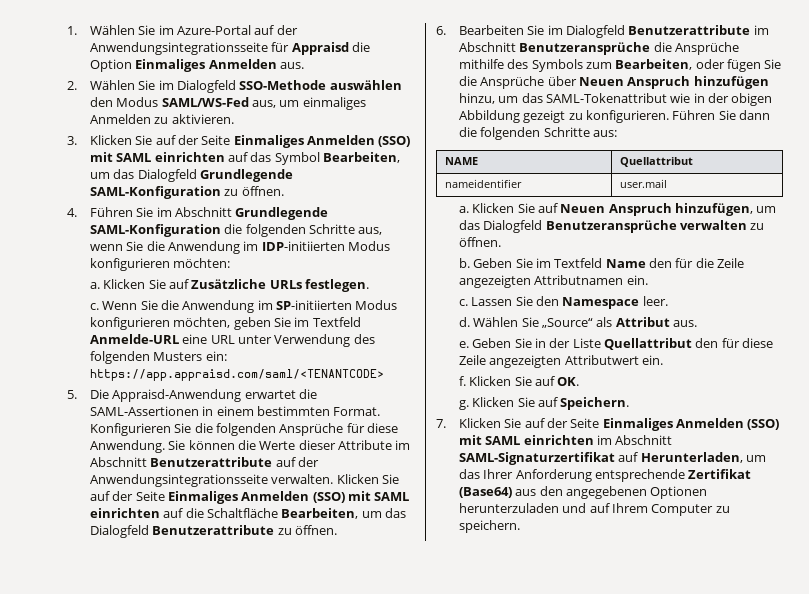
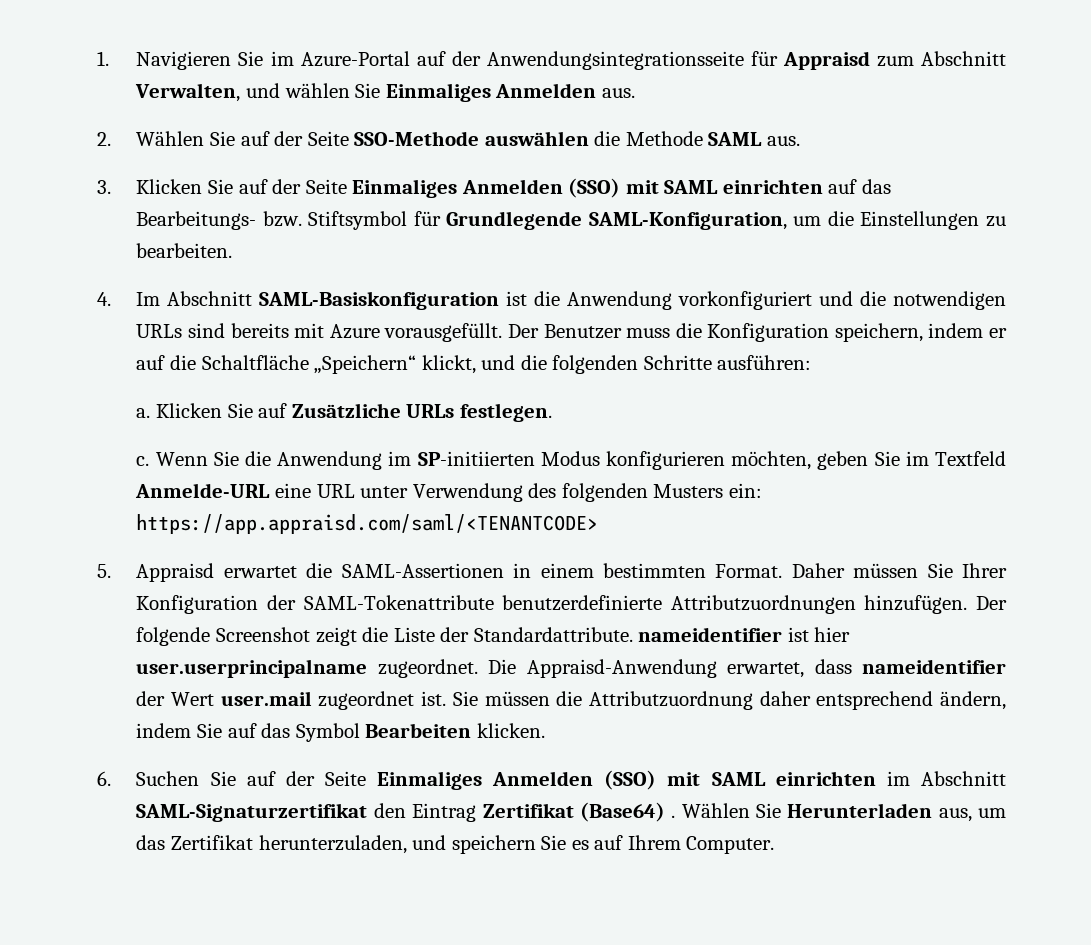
[89,25,135,35] Wählen -> [136,51,232,70] Navigieren
[351,42,370,52] [89,59,132,72] die Option -> [876,51,1006,67] [135,83,381,102] zum Abschnitt Verwalten, und wählen Sie
[158,80,402,93] [89,97,366,110] [89,114,234,124] im Dialogfeld SSO-Methode auswählen den Modus SAML/WS-Fed aus, um einmaliges Anmelden zu aktivieren. -> [240,131,800,146] auf der Seite SSO-Methode auswählen die Methode SAML aus.
[274,152,401,165] [89,169,293,182] [89,186,284,199] [67,207,329,220] [89,224,383,237] [89,241,391,254] [89,258,231,271] Symbol Bearbeiten, um das Dialogfeld Grundlegende SAML-Konfiguration zu öffnen. // 4. Führen Sie im Abschnitt Grundlegende SAML-Konfiguration die folgenden Schritte aus, wenn Sie die Anwendung im IDP-initiierten Modus konfigurieren möchten: -> [136,211,1006,230] [136,243,233,258] [97,291,1006,310] [136,323,1007,342] [136,355,812,374] Bearbeitungs- bzw. Stiftsymbol für Grundlegende SAML-Konfiguration, um die Einstellungen zu bearbeiten. // 4. Im Abschnitt SAML-Basiskonfiguration ist die Anwendung vorkonfiguriert und die notwendigen URLs sind bereits mit Azure vorausgefüllt. Der Benutzer muss die Konfiguration speichern, indem er auf die Schaltfläche „Speichern“ klickt, und die folgenden Schritte ausführen:
[89,389,242,402] Die Appraisd-Anwendung -> [136,563,215,582] Appraisd
[89,423,399,436] [89,440,411,453] [89,457,319,467] [89,474,399,487] [89,491,410,504] [89,508,407,519] [89,525,337,538] [436,25,769,38] [458,42,739,55] [458,59,782,72] [458,76,769,89] [458,93,773,106] [458,110,771,123] [458,127,617,140] [445,157,479,165] [620,157,694,167] [445,179,523,188] [620,179,668,188] [458,203,777,216] [458,220,765,233] [458,237,501,247] [458,258,745,268] [458,275,648,288] [458,296,668,309] [458,317,698,328] [458,338,774,350] [458,355,663,368] [458,376,580,386] [458,397,630,410] [436,418,501,428] Konfigurieren Sie die folgenden Ansprüche für diese Anwendung. Sie können die Werte dieser Attribute im Abschnitt Benutzerattribute auf der Anwendungsintegrationsseite verwalten. Klicken Sie auf der Seite Einmaliges Anmelden (SSO) mit SAML einrichten auf die Schaltfläche Bearbeiten, um das Dialogfeld Benutzerattribute zu öffnen. // 6. Bearbeiten Sie im Dialogfeld Benutzerattribute im Abschnitt Benutzeransprüche die Ansprüche mithilfe des Symbols zum Bearbeiten, oder fügen Sie die Ansprüche über Neuen Anspruch hinzufügen hinzu, um das SAML-Tokenattribut wie in der obigen Abbildung gezeigt zu konfigurieren. Führen Sie dann die folgenden Schritte aus: // NAME | Quellattribut // nameidentifier | user.mail // a. Klicken Sie auf Neuen Anspruch hinzufügen, um das Dialogfeld Benutzeransprüche verwalten zu öffnen. // b. Geben Sie im Textfeld Name den für die Zeile angezeigten Attributnamen ein. // c. Lassen Sie den Namespace leer. // d. Wählen Sie „Source“ als Attribut aus. // e. Geben Sie in der Liste Quellattribut den für diese Zeile angezeigten Attributwert ein. // f. Klicken Sie auf OK. // g. Klicken Sie auf Speichern. // 7. Klicken -> [791,563,1007,578] [136,595,1007,614] [136,627,851,646] [136,659,1007,678] [136,691,1006,710] [136,723,545,742] [97,771,200,786] Daher müssen Sie Ihrer Konfiguration der SAML-Tokenattribute benutzerdefinierte Attributzuordnungen hinzufügen. Der folgende Screenshot zeigt die Liste der Standardattribute. nameidentifier ist hier user.userprincipalname zugeordnet. Die Appraisd-Anwendung erwartet, dass nameidentifier der Wert user.mail zugeordnet ist. Sie müssen die Attributzuordnung daher entsprechend ändern, indem Sie auf das Symbol Bearbeiten klicken. // 6. Suchen
[618,452,766,463] [458,469,752,482] [458,486,708,499] [458,503,730,516] [458,520,520,533] auf Herunterladen, um das Ihrer Anforderung entsprechende Zertifikat (Base64) aus den angegebenen Optionen herunterzuladen und auf Ihrem Computer zu speichern. -> [373,802,1006,822] [136,835,775,854] den Eintrag Zertifikat (Base64) . Wählen Sie Herunterladen aus, um das Zertifikat herunterzuladen, und speichern Sie es auf Ihrem Computer.

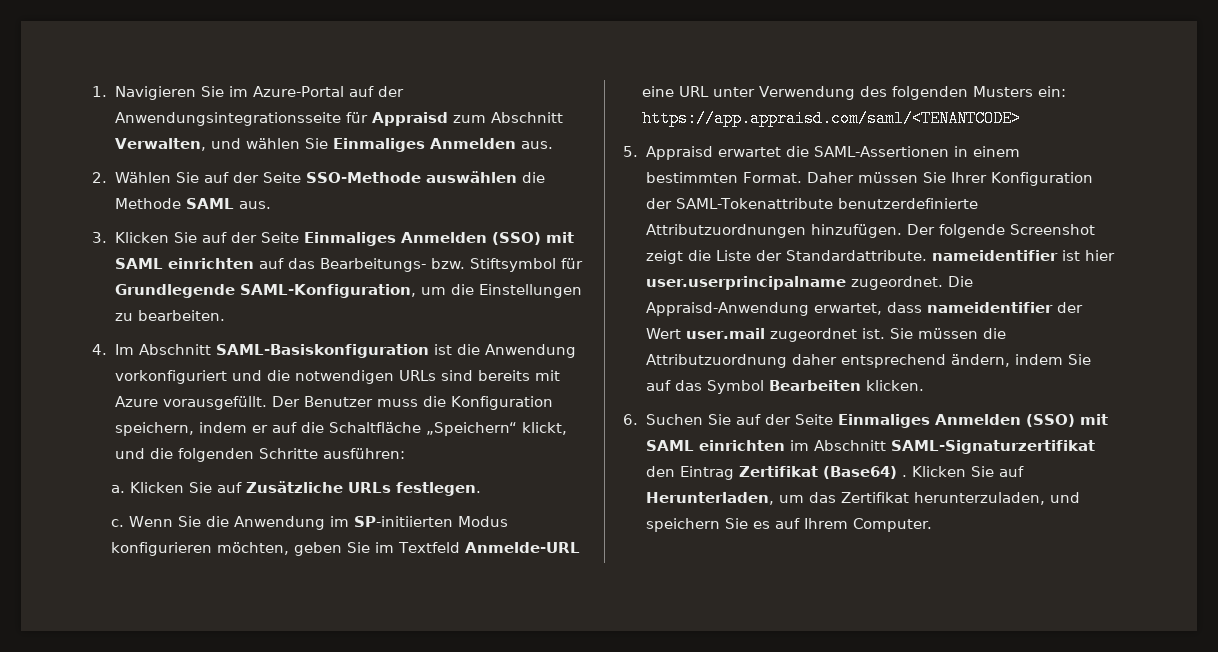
[681,803,972,822] Wählen Sie Herunterladen aus, -> [911,466,1024,477] [645,492,774,505] Klicken Sie auf Herunterladen,

